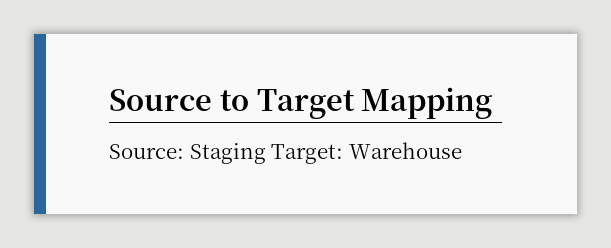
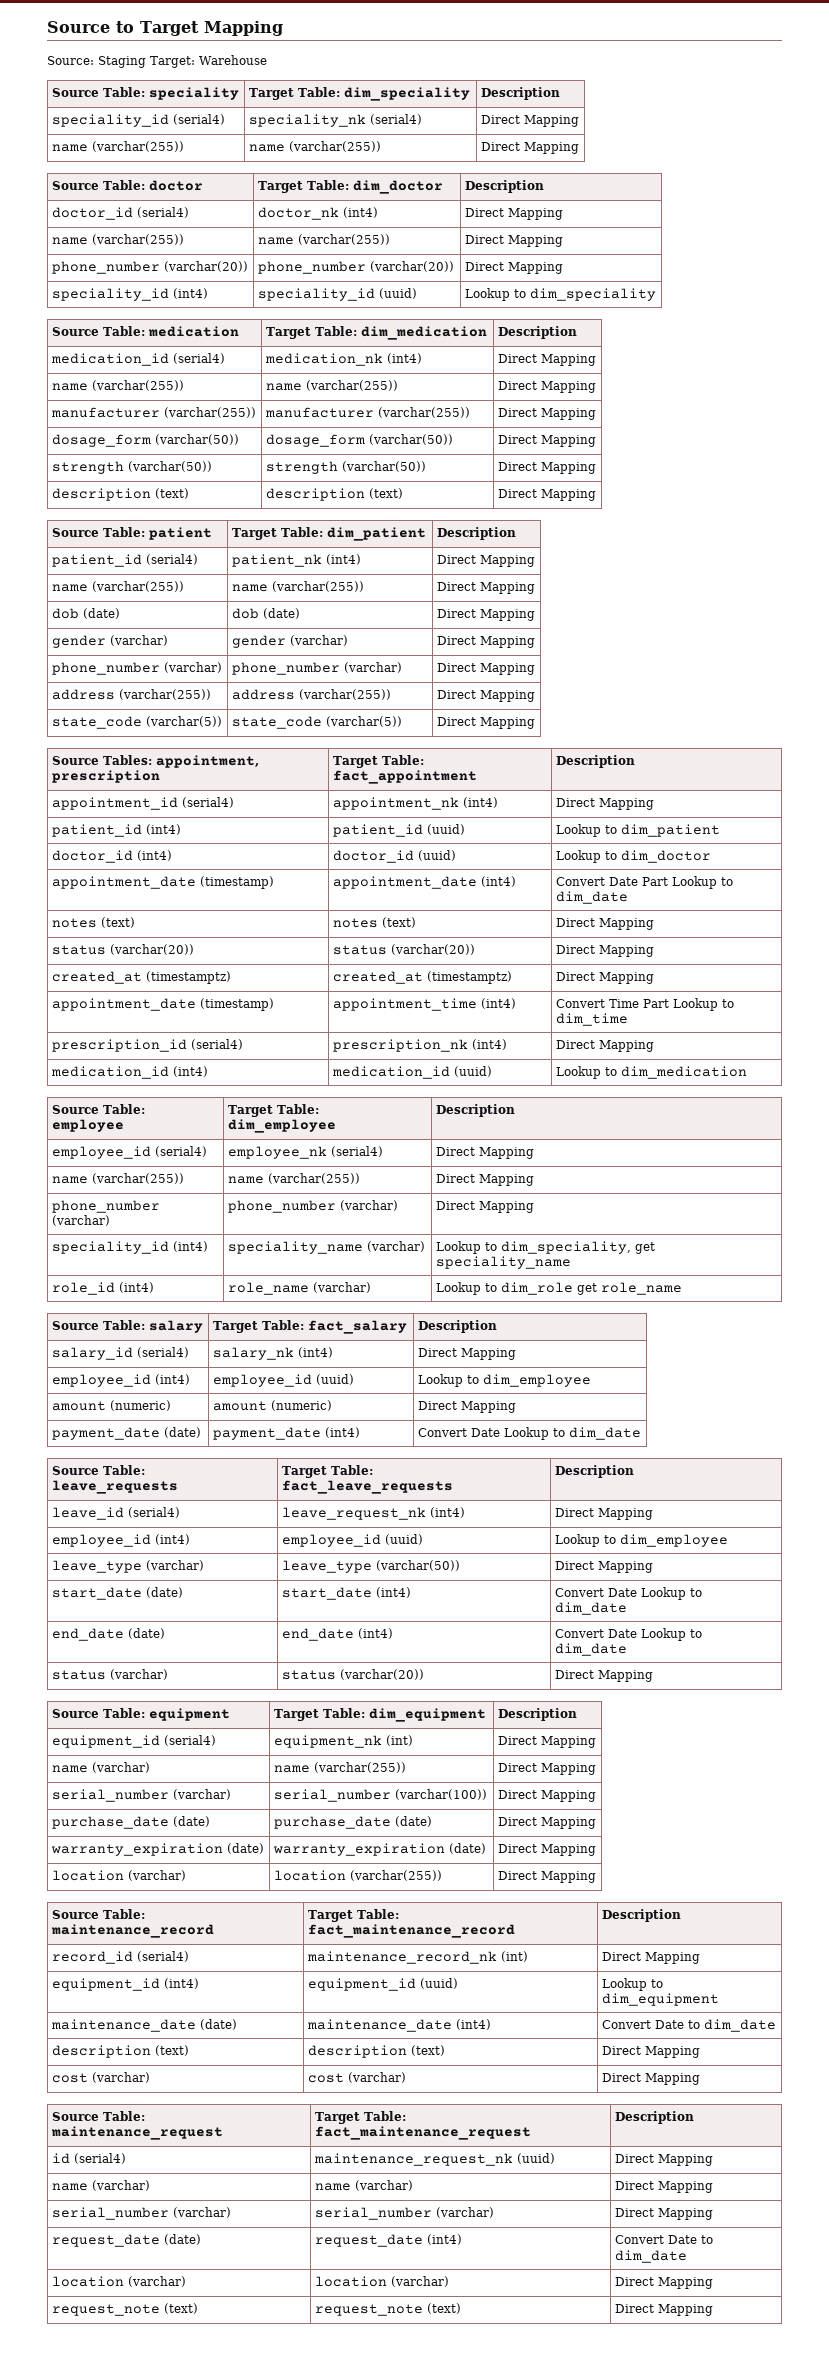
(462, 150) none -> [51,87,239,100] [248,87,470,101] [480,87,560,100] [51,114,225,127] [248,114,422,127] [480,115,579,127] [51,141,184,152] [248,141,381,152] [480,142,579,154] [51,180,203,191] [257,180,443,194] [464,180,544,193] [51,207,189,220] [257,207,378,220] [464,208,563,220] [51,234,184,245] [257,234,390,245] [464,235,563,247] [51,261,248,274] [257,261,454,274] [464,262,563,274] [51,288,208,301] [257,288,417,301] [464,288,656,301] [51,326,239,337] [265,326,487,340] [497,326,577,339] [50,353,225,366] [264,353,422,366] [497,354,596,366] [51,380,184,391] [265,380,398,391] [497,381,596,393] [50,407,256,418] [264,407,470,418] [497,408,596,420] [51,434,239,447] [265,434,453,447] [497,435,596,447] [51,461,212,474] [265,461,426,474] [497,462,596,474] [51,488,189,501] [265,488,403,501] [497,489,596,501] [51,527,212,540] [231,527,426,541] [436,527,516,540] [51,554,198,567] [231,554,361,567] [436,555,535,567] [51,581,184,592] [231,581,364,592] [436,582,535,594] [51,608,120,619] [231,608,300,619] [436,609,535,621] [51,635,168,648] [231,635,348,648] [436,636,535,648] [51,662,222,675] [231,662,402,675] [436,663,535,675] [51,689,211,700] [231,689,391,700] [436,690,535,702] [51,716,222,729] [231,716,402,729] [436,717,535,729] [51,755,259,768] [51,770,160,783] [332,755,424,768] [332,770,477,784] [555,755,635,768] [51,797,234,810] [332,797,498,810] [555,798,654,810] [51,824,181,837] [332,824,465,837] [555,824,720,837] [51,850,172,863] [332,850,456,863] [555,850,711,863] [51,876,274,889] [332,876,516,889] [555,876,733,889] [555,891,628,904] [51,917,135,928] [332,917,416,928] [555,918,654,930] [51,944,194,955] [332,944,475,955] [555,945,654,957] [51,971,231,984] [332,971,512,984] [555,972,654,984] [51,998,274,1011] [332,998,516,1011] [555,998,734,1011] [555,1013,628,1026] [51,1039,243,1052] [332,1039,507,1052] [555,1040,654,1052] [50,1066,208,1079] [331,1066,492,1079] [555,1066,747,1079] [51,1104,145,1114] [51,1119,124,1132] [227,1104,319,1117] [227,1119,336,1133] [435,1104,515,1117] [51,1146,207,1159] [227,1146,383,1159] [435,1147,534,1159] [51,1173,184,1184] [227,1173,360,1184] [435,1174,534,1186] [51,1200,160,1213] [51,1215,110,1226] [227,1200,398,1213] [435,1201,534,1213] [51,1241,208,1254] [227,1241,425,1254] [435,1241,655,1254] [435,1256,571,1269] [51,1282,154,1295] [227,1282,371,1295] [435,1282,682,1295] [51,1320,203,1333] [212,1320,407,1334] [417,1320,497,1333] [51,1347,189,1360] [212,1347,333,1360] [417,1348,516,1360] [51,1374,190,1387] [212,1374,354,1387] [417,1374,591,1387] [51,1400,171,1411] [212,1400,332,1411] [417,1401,516,1413] [51,1427,201,1440] [212,1427,360,1440] [417,1427,641,1440] [51,1465,145,1475] [51,1480,178,1494] [281,1465,373,1478] [281,1480,453,1494] [554,1465,634,1478] [51,1507,180,1520] [281,1507,465,1520] [554,1508,653,1520] [51,1534,190,1547] [281,1534,423,1547] [554,1534,728,1547] [51,1560,204,1573] [281,1560,460,1573] [554,1561,653,1573] [51,1587,183,1600] [281,1587,411,1600] [554,1587,702,1600] [554,1602,627,1615] [51,1628,165,1641] [281,1628,393,1641] [554,1628,702,1641] [554,1643,627,1656] [51,1669,168,1680] [281,1669,424,1680] [554,1670,653,1682] [51,1708,230,1721] [273,1708,486,1722] [497,1708,577,1721] [51,1735,216,1748] [273,1735,413,1748] [497,1736,596,1748] [51,1762,150,1773] [273,1762,406,1773] [497,1763,596,1775] [51,1789,231,1802] [273,1789,487,1802] [497,1790,596,1802] [51,1816,210,1829] [273,1816,432,1829] [497,1817,596,1829] [50,1843,264,1856] [272,1843,486,1856] [497,1844,596,1856] [51,1870,186,1881] [273,1870,442,1881] [497,1871,596,1883] [51,1909,145,1919] [50,1924,214,1938] [307,1909,399,1922] [307,1924,515,1938] [601,1909,681,1922] [51,1951,189,1964] [306,1951,528,1964] [601,1952,700,1964] [51,1978,199,1991] [307,1978,458,1991] [601,1978,663,1991] [601,1993,719,2006] [50,2019,237,2032] [306,2019,491,2032] [601,2019,776,2032] [51,2045,189,2058] [307,2045,445,2058] [601,2046,700,2058] [51,2072,150,2083] [307,2072,406,2083] [601,2073,700,2085] [51,2111,145,2121] [50,2126,223,2140] [314,2111,406,2124] [314,2126,531,2140] [614,2111,694,2124] [51,2153,126,2164] [313,2153,555,2166] [614,2154,713,2166] [51,2180,150,2191] [314,2180,413,2191] [614,2181,713,2193] [51,2207,231,2220] [314,2207,494,2220] [614,2208,713,2220] [51,2234,201,2247] [314,2234,462,2247] [614,2235,713,2244] [614,2250,687,2263] [51,2276,186,2287] [314,2276,449,2287] [614,2277,713,2289] [51,2303,198,2316] [314,2303,461,2316] [614,2304,713,2316] // Source Table: speciality | Target Table: dim_speciality | Description // speciality_id (serial4) | speciality_nk (serial4) | Direct Mapping // name (varchar(255)) | name (varchar(255)) | Direct Mapping // Source Table: doctor | Target Table: dim_doctor | Description // doctor_id (serial4) | doctor_nk (int4) | Direct Mapping // name (varchar(255)) | name (varchar(255)) | Direct Mapping // phone_number (varchar(20)) | phone_number (varchar(20)) | Direct Mapping // speciality_id (int4) | speciality_id (uuid) | Lookup to dim_speciality // Source Table: medication | Target Table: dim_medication | Description // medication_id (serial4) | medication_nk (int4) | Direct Mapping // name (varchar(255)) | name (varchar(255)) | Direct Mapping // manufacturer (varchar(255)) | manufacturer (varchar(255)) | Direct Mapping // dosage_form (varchar(50)) | dosage_form (varchar(50)) | Direct Mapping // strength (varchar(50)) | strength (varchar(50)) | Direct Mapping // description (text) | description (text) | Direct Mapping // Source Table: patient | Target Table: dim_patient | Description // patient_id (serial4) | patient_nk (int4) | Direct Mapping // name (varchar(255)) | name (varchar(255)) | Direct Mapping // dob (date) | dob (date) | Direct Mapping // gender (varchar) | gender (varchar) | Direct Mapping // phone_number (varchar) | phone_number (varchar) | Direct Mapping // address (varchar(255)) | address (varchar(255)) | Direct Mapping // state_code (varchar(5)) | state_code (varchar(5)) | Direct Mapping // Source Tables: appointment, prescription | Target Table: fact_appointment | Description // appointment_id (serial4) | appointment_nk (int4) | Direct Mapping // patient_id (int4) | patient_id (uuid) | Lookup to dim_patient // doctor_id (int4) | doctor_id (uuid) | Lookup to dim_doctor // appointment_date (timestamp) | appointment_date (int4) | Convert Date Part Lookup to dim_date // notes (text) | notes (text) | Direct Mapping // status (varchar(20)) | status (varchar(20)) | Direct Mapping // created_at (timestamptz) | created_at (timestamptz) | Direct Mapping // appointment_date (timestamp) | appointment_time (int4) | Convert Time Part Lookup to dim_time // prescription_id (serial4) | prescription_nk (int4) | Direct Mapping // medication_id (int4) | medication_id (uuid) | Lookup to dim_medication // Source Table: employee | Target Table: dim_employee | Description // employee_id (serial4) | employee_nk (serial4) | Direct Mapping // name (varchar(255)) | name (varchar(255)) | Direct Mapping // phone_number (varchar) | phone_number (varchar) | Direct Mapping // speciality_id (int4) | speciality_name (varchar) | Lookup to dim_speciality, get speciality_name // role_id (int4) | role_name (varchar) | Lookup to dim_role get role_name // Source Table: salary | Target Table: fact_salary | Description // salary_id (serial4) | salary_nk (int4) | Direct Mapping // employee_id (int4) | employee_id (uuid) | Lookup to dim_employee // amount (numeric) | amount (numeric) | Direct Mapping // payment_date (date) | payment_date (int4) | Convert Date Lookup to dim_date // Source Table: leave_requests | Target Table: fact_leave_requests | Description // leave_id (serial4) | leave_request_nk (int4) | Direct Mapping // employee_id (int4) | employee_id (uuid) | Lookup to dim_employee // leave_type (varchar) | leave_type (varchar(50)) | Direct Mapping // start_date (date) | start_date (int4) | Convert Date Lookup to dim_date // end_date (date) | end_date (int4) | Convert Date Lookup to dim_date // status (varchar) | status (varchar(20)) | Direct Mapping // Source Table: equipment | Target Table: dim_equipment | Description // equipment_id (serial4) | equipment_nk (int) | Direct Mapping // name (varchar) | name (varchar(255)) | Direct Mapping // serial_number (varchar) | serial_number (varchar(100)) | Direct Mapping // purchase_date (date) | purchase_date (date) | Direct Mapping // warranty_expiration (date) | warranty_expiration (date) | Direct Mapping // location (varchar) | location (varchar(255)) | Direct Mapping // Source Table: maintenance_record | Target Table: fact_maintenance_record | Description // record_id (serial4) | maintenance_record_nk (int) | Direct Mapping // equipment_id (int4) | equipment_id (uuid) | Lookup to dim_equipment // maintenance_date (date) | maintenance_date (int4) | Convert Date to dim_date // description (text) | description (text) | Direct Mapping // cost (varchar) | cost (varchar) | Direct Mapping // Source Table: maintenance_request | Target Table: fact_maintenance_request | Description // id (serial4) | maintenance_request_nk (uuid) | Direct Mapping // name (varchar) | name (varchar) | Direct Mapping // serial_number (varchar) | serial_number (varchar) | Direct Mapping // request_date (date) | request_date (int4) | Convert Date to dim_date // location (varchar) | location (varchar) | Direct Mapping // request_note (text) | request_note (text) | Direct Mapping

